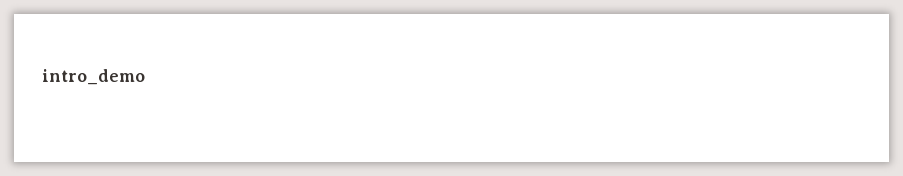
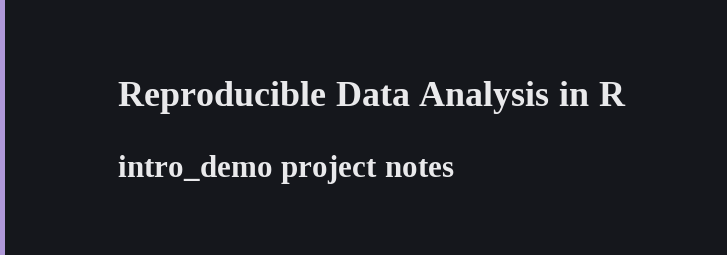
[42,69,145,85] intro_demo -> [118,81,626,114] [118,155,454,184] Reproducible Data Analysis in R // intro_demo project notes

